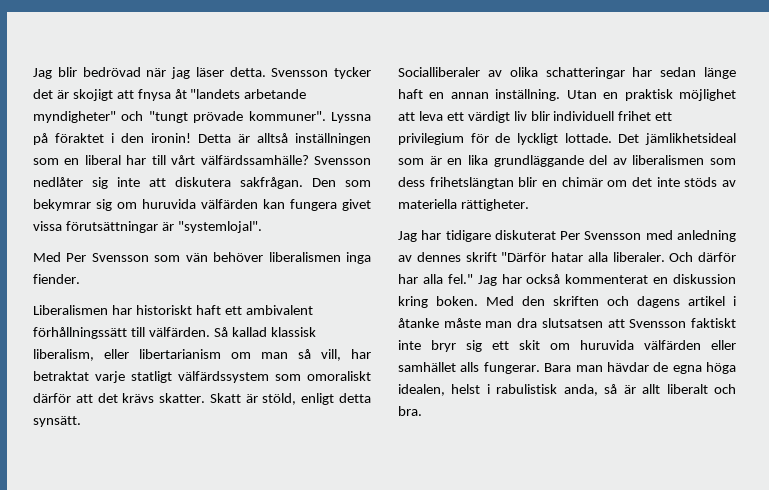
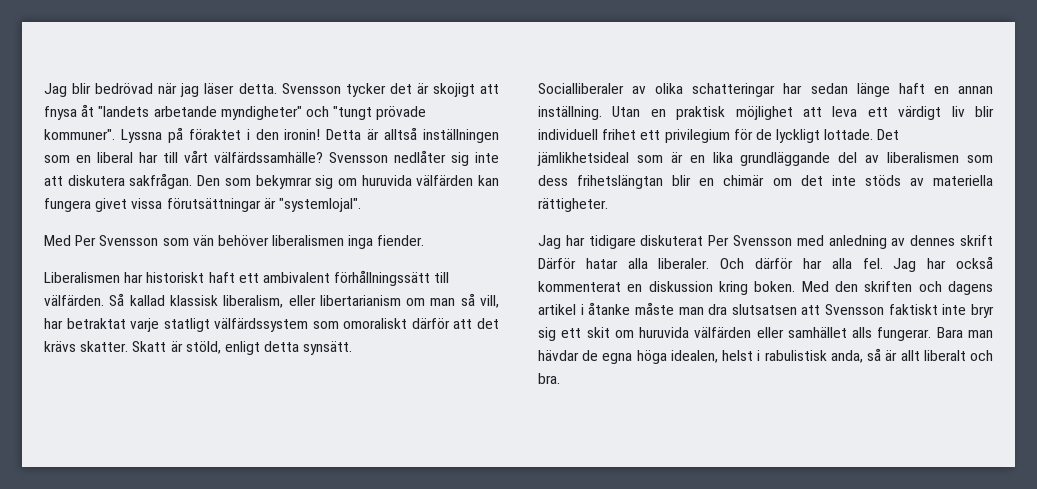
[501,252,547,262] "Därför -> [538,258,576,269] Därför
[447,274,473,284] fel." -> [862,258,883,269] fel.

